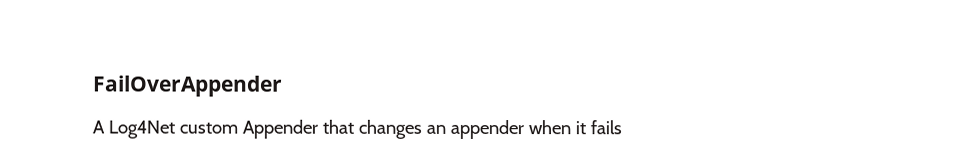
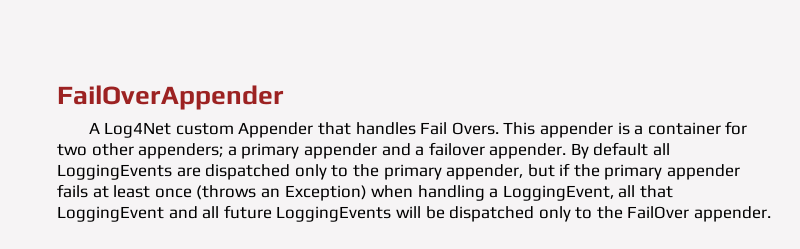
[357,119,622,140] changes an appender when it fails -> [355,121,748,138] [57,142,671,159] [57,163,741,180] [57,184,674,201] [57,205,772,222] handles Fail Overs. This appender is a container for two other appenders; a primary appender and a failover appender. By default all LoggingEvents are dispatched only to the primary appender, but if the primary appender fails at least once (throws an Exception) when handling a LoggingEvent, all that LoggingEvent and all future LoggingEvents will be dispatched only to the FailOver appender.

